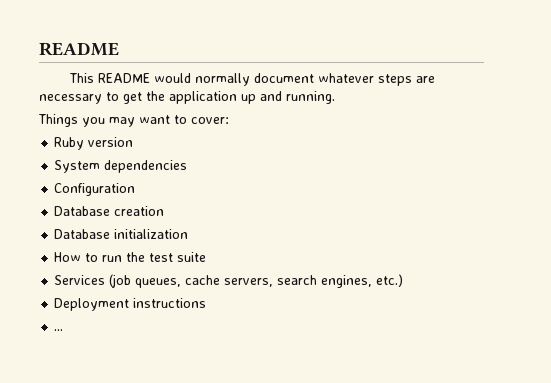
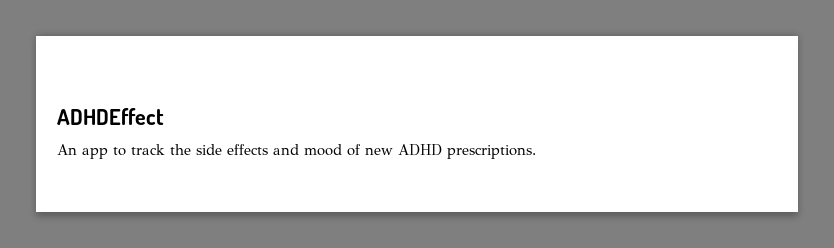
[39,42,119,56] [68,73,435,86] [39,91,335,104] [38,114,229,127] [54,137,134,150] [54,160,188,173] [54,183,136,196] [54,206,165,216] [54,229,189,239] [54,252,207,262] [54,274,404,288] [54,298,207,311] [54,329,64,331] README // This README would normally document whatever steps are necessary to get the application up and running. // Things you may want to cover: // Ruby version // System dependencies // Configuration // Database creation // Database initialization // How to run the test suite // Services (job queues, cache servers, search engines, etc.) // Deployment instructions // ... -> [57,108,164,125] [57,144,536,159] ADHDEffect // An app to track the side effects and mood of new ADHD prescriptions.

